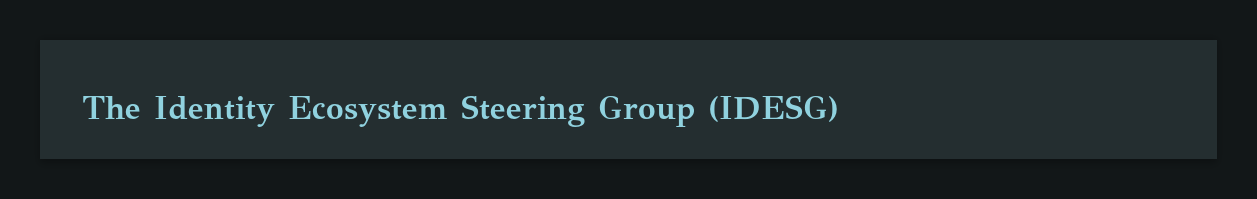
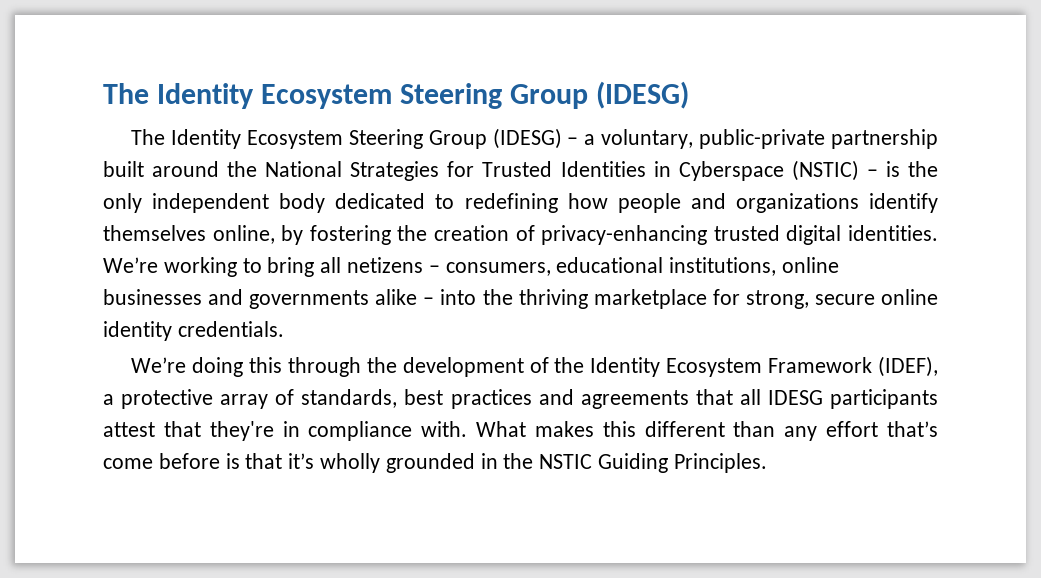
[82,95,839,127] The Identity Ecosystem Steering Group (IDESG) -> [103,81,689,109] [131,128,938,149] [103,160,939,181] [103,193,939,213] [103,225,938,245] [103,257,840,277] [103,289,938,309] [103,321,284,341] [131,356,938,377] [103,389,938,409] [103,421,938,441] [103,453,767,473] The Identity Ecosystem Steering Group (IDESG) // The Identity Ecosystem Steering Group (IDESG) – a voluntary, public-private partnership built around the National Strategies for Trusted Identities in Cyberspace (NSTIC) – is the only independent body dedicated to redefining how people and organizations identify themselves online, by fostering the creation of privacy-enhancing trusted digital identities. We’re working to bring all netizens – consumers, educational institutions, online businesses and governments alike – into the thriving marketplace for strong, secure online identity credentials. // We’re doing this through the development of the Identity Ecosystem Framework (IDEF), a protective array of standards, best practices and agreements that all IDESG participants attest that they're in compliance with. What makes this different than any effort that’s come before is that it’s wholly grounded in the NSTIC Guiding Principles.

